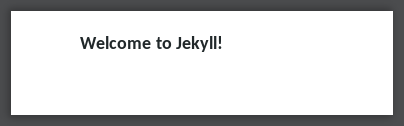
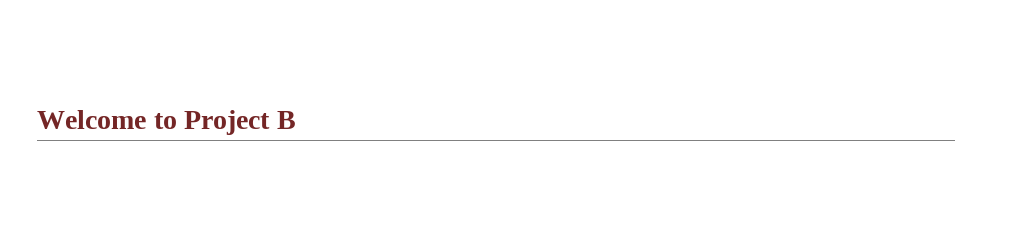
[176,36,224,52] Jekyll! -> [184,110,296,135] Project B

